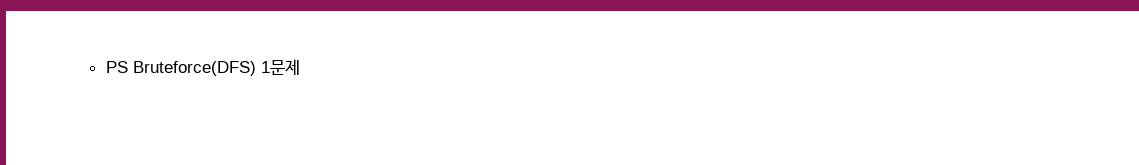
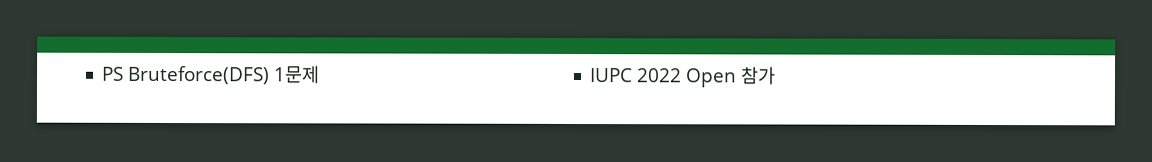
(300, 67) none -> [589,66,777,88] // IUPC 2022 Open 참가

